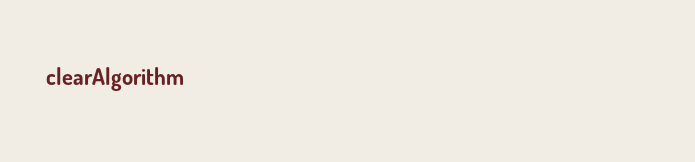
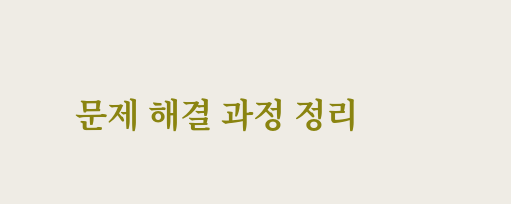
[46,67,184,91] clearAlgorithm -> [75,98,359,132] 문제 해결 과정 정리

